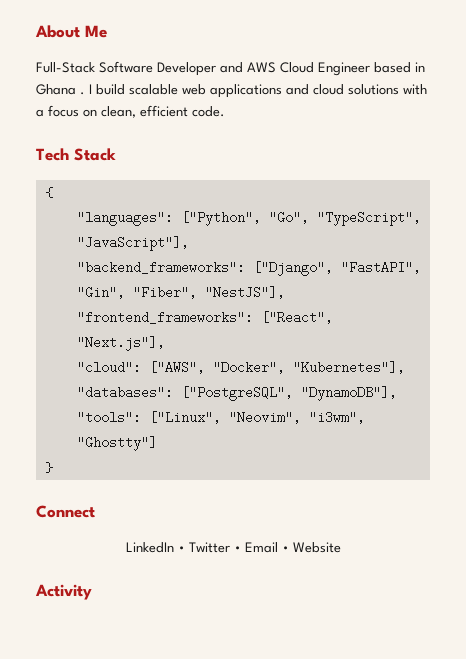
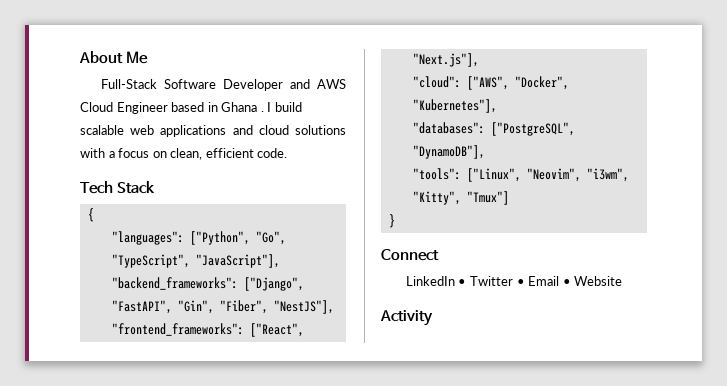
[76,436,157,451] "Ghostty"] -> [412,191,509,205] "Kitty", "Tmux"]

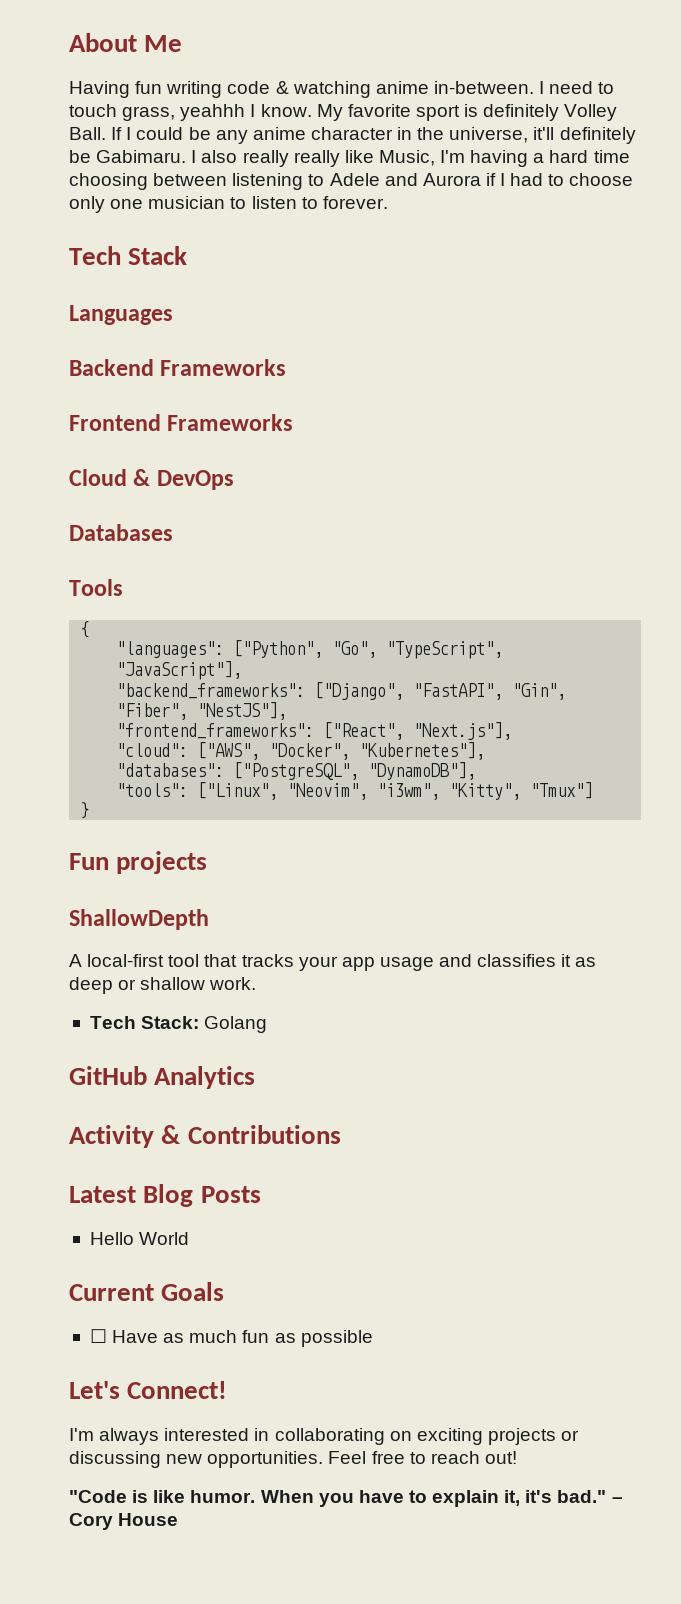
[101,79,346,91] [80,102,302,114] [80,125,346,137] [80,148,288,160] [80,181,156,194] Full-Stack Software Developer and AWS Cloud Engineer based in Ghana . I build scalable web applications and cloud solutions with a focus on clean, efficient code. // Tech Stack -> [69,81,615,98] [69,104,618,121] [69,127,636,144] [69,150,630,167] [69,173,634,190] [69,196,388,213] [69,246,188,265] [69,305,173,325] [69,359,287,376] [69,414,294,431] [69,469,234,490] [69,524,173,541] [69,579,123,596] Having fun writing code & watching anime in-between. I need to touch grass, yeahhh I know. My favorite sport is definitely Volley Ball. If I could be any anime character in the universe, it'll definitely be Gabimaru. I also really really like Music, I'm having a hard time choosing between listening to Adele and Aurora if I had to choose only one musician to listen to forever. // Tech Stack // Languages // Backend Frameworks // Frontend Frameworks // Cloud & DevOps // Databases // Tools
[381,249,439,261] [405,276,623,286] [380,310,433,326] Connect // LinkedIn • Twitter • Email • Website // Activity -> [69,851,208,874] [69,909,209,930] [69,954,597,971] [69,977,257,994] [89,1016,268,1033] [69,1066,256,1089] [69,1125,341,1148] [69,1184,261,1207] [89,1232,190,1245] [69,1282,225,1301] [89,1329,373,1347] [69,1381,228,1399] [69,1428,580,1445] [69,1451,517,1468] [69,1490,623,1507] [69,1513,179,1530] Fun projects // ShallowDepth // A local-first tool that tracks your app usage and classifies it as deep or shallow work. // Tech Stack: Golang // GitHub Analytics // Activity & Contributions // Latest Blog Posts // Hello World // Current Goals // ☐ Have as much fun as possible // Let's Connect! // I'm always interested in collaborating on exciting projects or discussing new opportunities. Feel free to reach out! // "Code is like humor. When you have to explain it, it's bad." – Cory House

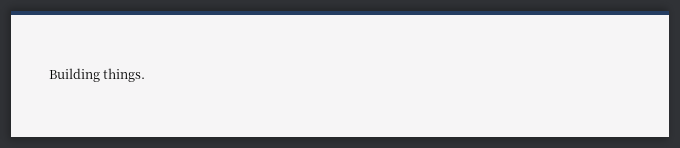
[69,33,183,52] [69,81,615,98] [69,104,618,121] [69,127,636,144] [69,150,630,167] [69,173,634,190] [69,196,388,213] [69,246,188,265] [69,305,173,325] [69,359,287,376] [69,414,294,431] [69,469,234,490] [69,524,173,541] [69,579,123,596] [80,621,90,638] [116,640,504,659] [116,661,243,680] [116,682,567,700] [116,702,288,720] [116,722,513,740] [116,742,486,760] [116,762,477,780] [116,782,594,800] [80,802,90,819] [69,851,208,874] [69,909,209,930] [69,954,597,971] [69,977,257,994] [89,1016,268,1033] [69,1066,256,1089] [69,1125,341,1148] [69,1184,261,1207] [89,1232,190,1245] [69,1282,225,1301] [89,1329,373,1347] [69,1381,228,1399] [69,1428,580,1445] [69,1451,517,1468] [69,1490,623,1507] [69,1513,179,1530] About Me // Having fun writing code & watching anime in-between. I need to touch grass, yeahhh I know. My favorite sport is definitely Volley Ball. If I could be any anime character in the universe, it'll definitely be Gabimaru. I also really really like Music, I'm having a hard time choosing between listening to Adele and Aurora if I had to choose only one musician to listen to forever. // Tech Stack // Languages // Backend Frameworks // Frontend Frameworks // Cloud & DevOps // Databases // Tools // { // "languages": ["Python", "Go", "TypeScript", "JavaScript"], // "backend_frameworks": ["Django", "FastAPI", "Gin", "Fiber", "NestJS"], // "frontend_frameworks": ["React", "Next.js"], // "cloud": ["AWS", "Docker", "Kubernetes"], // "databases": ["PostgreSQL", "DynamoDB"], // "tools": ["Linux", "Neovim", "i3wm", "Kitty", "Tmux"] // } // Fun projects // ShallowDepth // A local-first tool that tracks your app usage and classifies it as deep or shallow work. // Tech Stack: Golang // GitHub Analytics // Activity & Contributions // Latest Blog Posts // Hello World // Current Goals // ☐ Have as much fun as possible // Let's Connect! // I'm always interested in collaborating on exciting projects or discussing new opportunities. Feel free to reach out! // "Code is like humor. When you have to explain it, it's bad." – Cory House -> [49,68,146,82] Building things.

